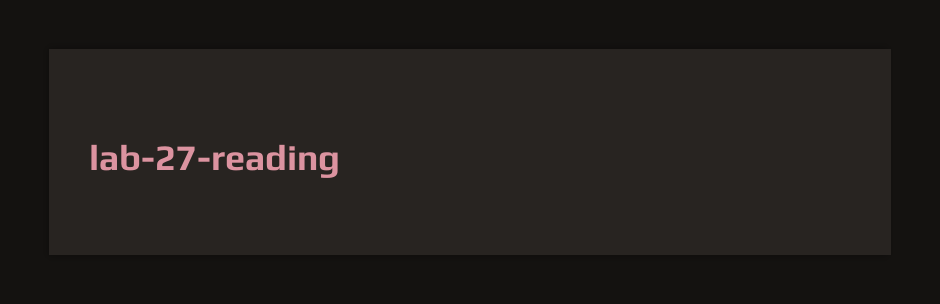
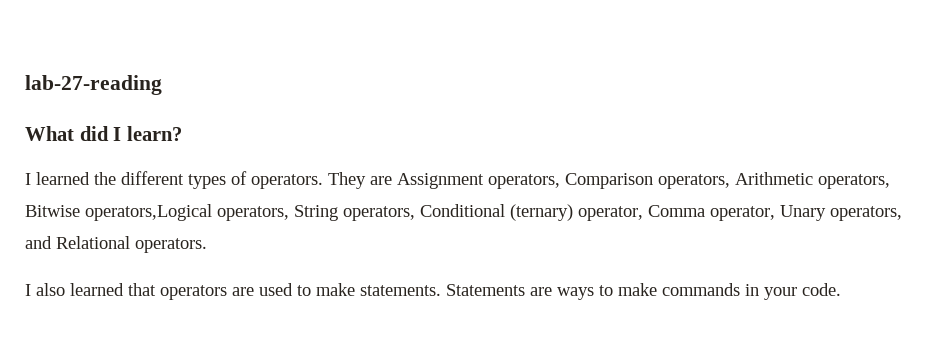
(340, 161) none -> [25,126,182,141] [25,171,890,189] [25,204,902,221] [25,236,207,253] [25,283,841,300] // What did I learn? // I learned the different types of operators. They are Assignment operators, Comparison operators, Arithmetic operators, Bitwise operators,Logical operators, String operators, Conditional (ternary) operator, Comma operator, Unary operators, and Relational operators. // I also learned that operators are used to make statements. Statements are ways to make commands in your code.

